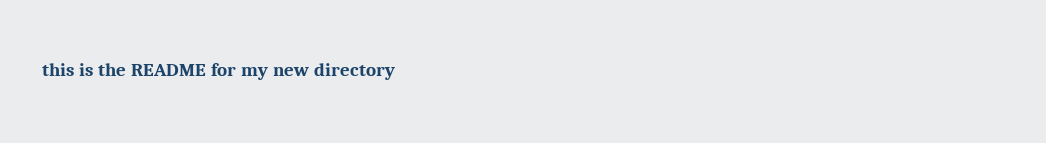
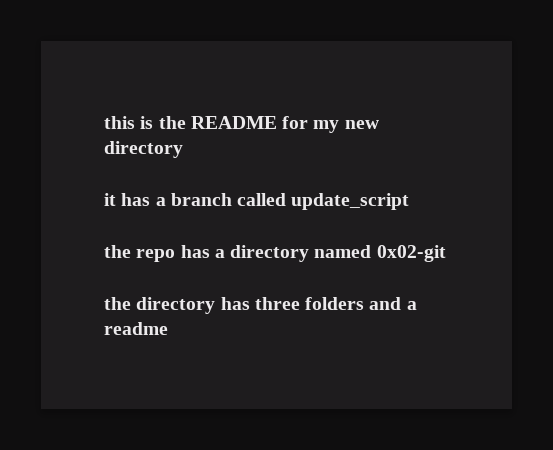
(395, 71) none -> [104,193,410,210] [104,245,446,262] [104,297,417,314] [104,322,168,335] // it has a branch called update_script // the repo has a directory named 0x02-git // the directory has three folders and a readme

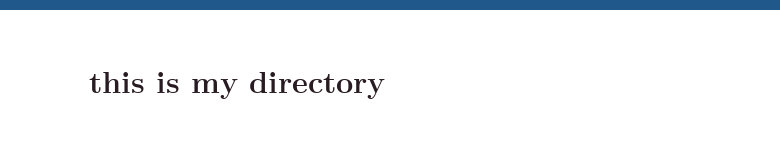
[158,116,379,133] [104,141,183,158] [104,193,410,210] [104,245,446,262] [104,297,417,314] [104,322,168,335] the README for my new directory // it has a branch called update_script // the repo has a directory named 0x02-git // the directory has three folders and a readme -> [191,72,385,99] my directory

